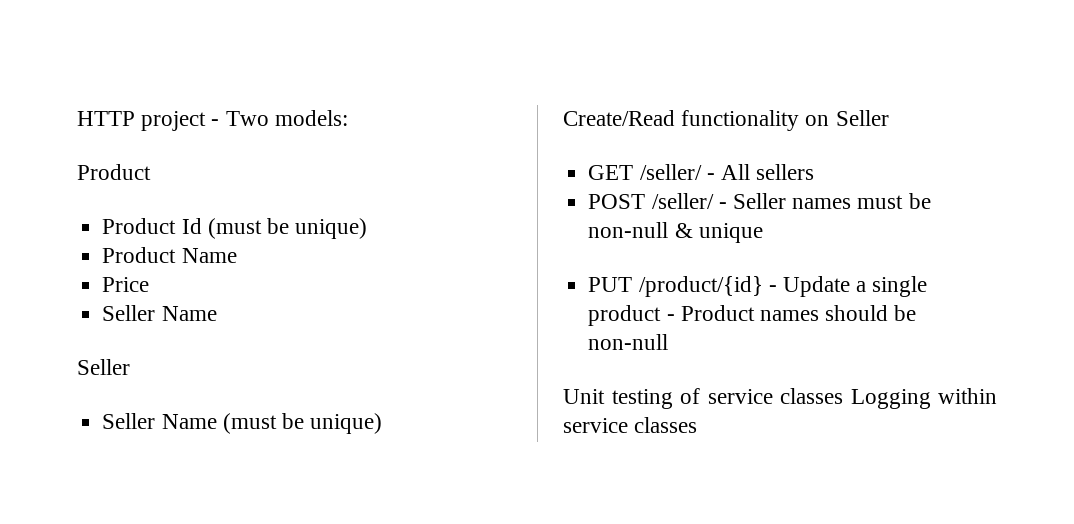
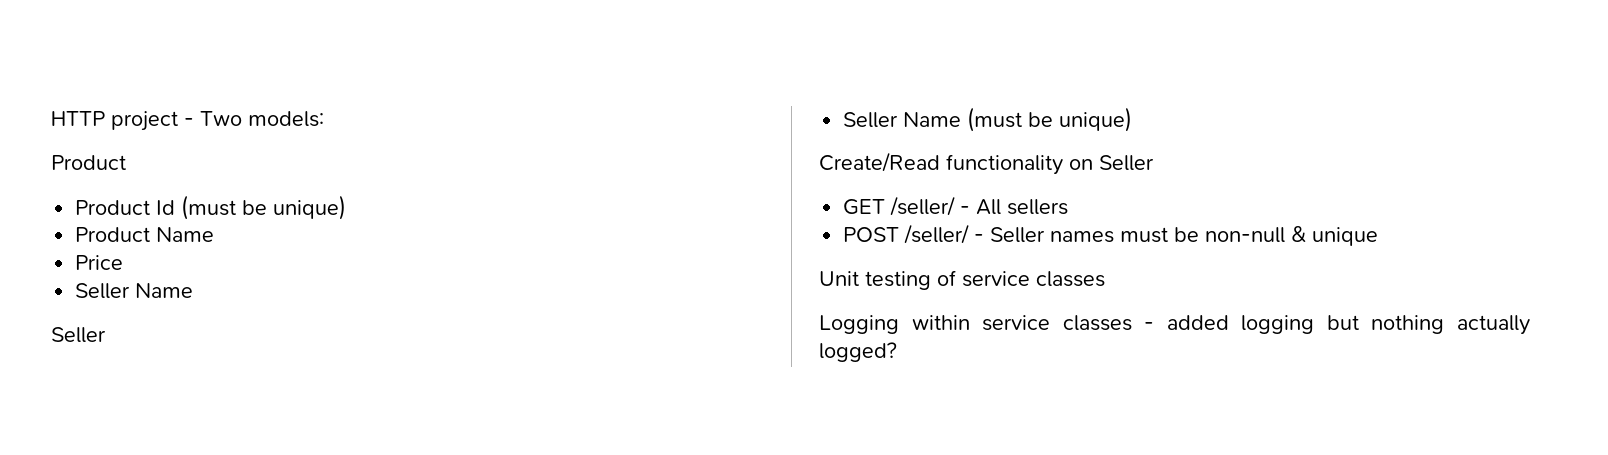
[588,276,928,297] [588,305,917,326] [588,334,669,350] // PUT /product/{id} - Update a single product - Product names should be non-null -> (1379, 236) none
(843, 396) none -> (1105, 279) //
(698, 425) none -> [1144,315,1530,335] [819,342,897,362] - added logging but nothing actually logged?

